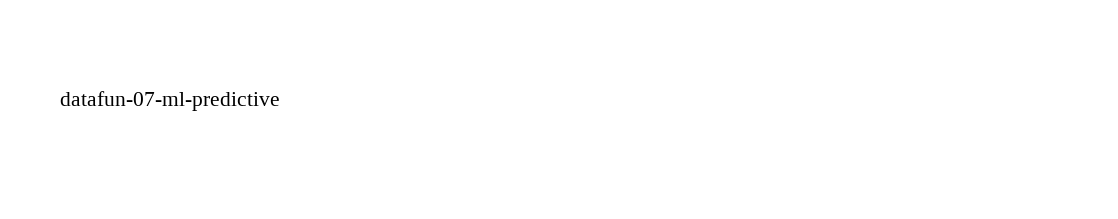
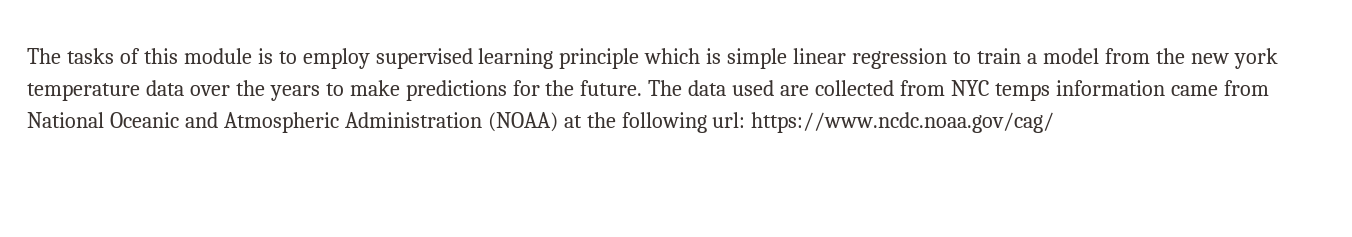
[60,91,280,111] datafun-07-ml-predictive -> [27,48,1278,69] [27,80,1269,101] [27,112,1055,133] The tasks of this module is to employ supervised learning principle which is simple linear regression to train a model from the new york temperature data over the years to make predictions for the future. The data used are collected from NYC temps information came from National Oceanic and Atmospheric Administration (NOAA) at the following url: https://www.ncdc.noaa.gov/cag/

